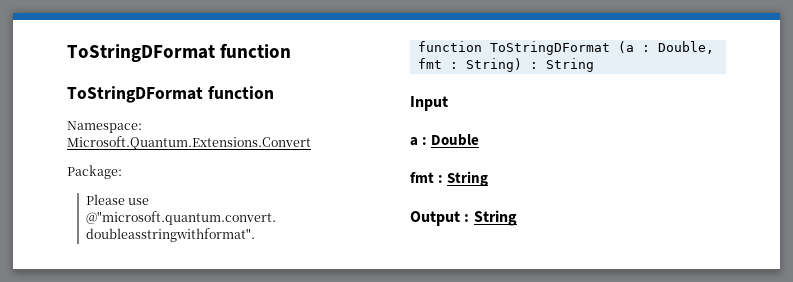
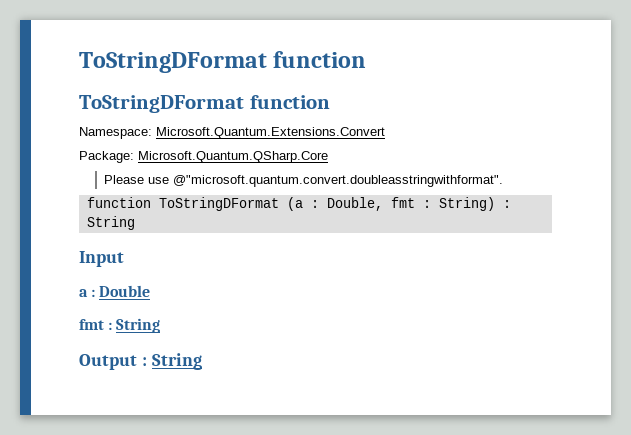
(122, 172) none -> [138,151,328,163] Microsoft.Quantum.QSharp.Core

